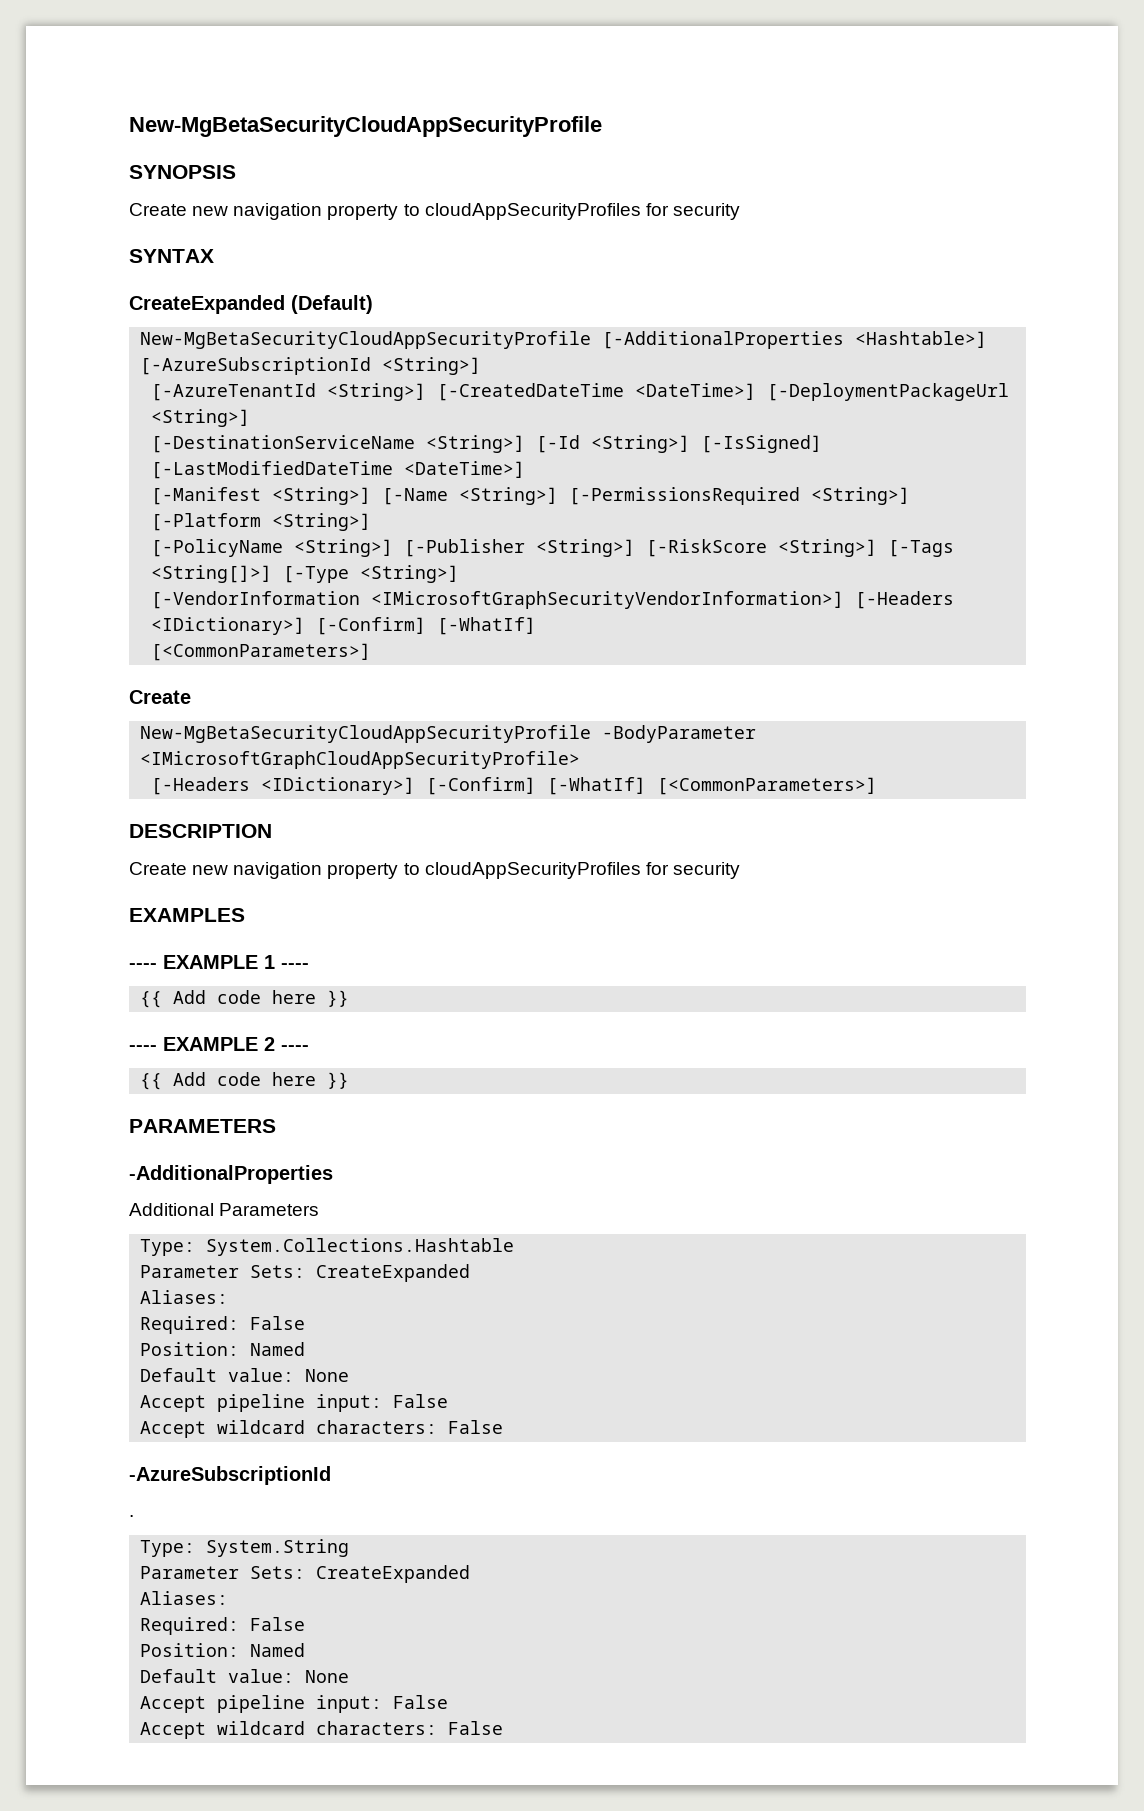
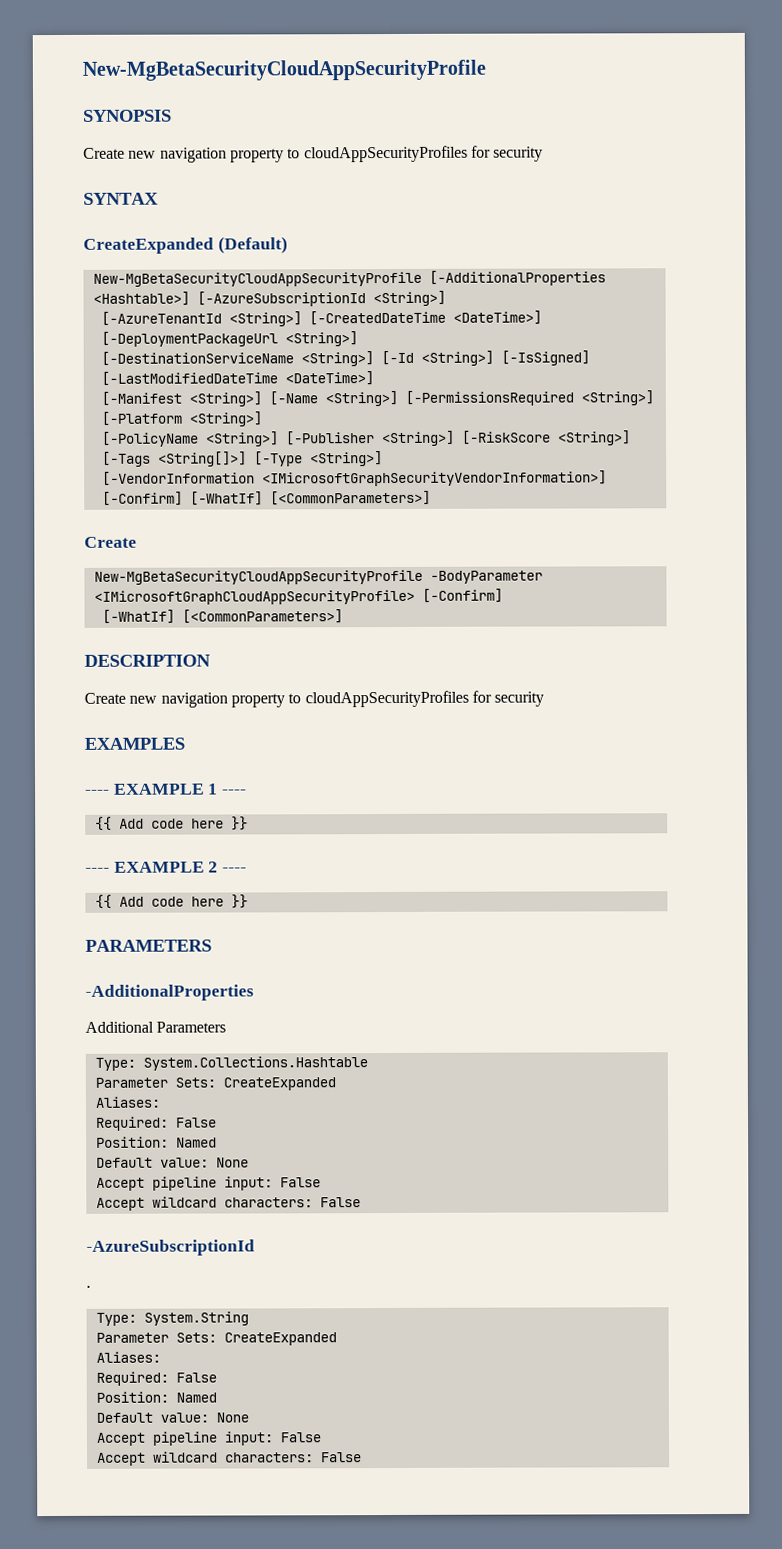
[855,591,955,609] [151,617,537,635] [-Headers <IDictionary>] [-Confirm] [-WhatIf] // -> [101,491,263,506] [-Confirm] [-WhatIf]
[151,777,537,795] // [-Headers <IDictionary>] [-Confirm] -> [421,588,503,603] [-Confirm] //

